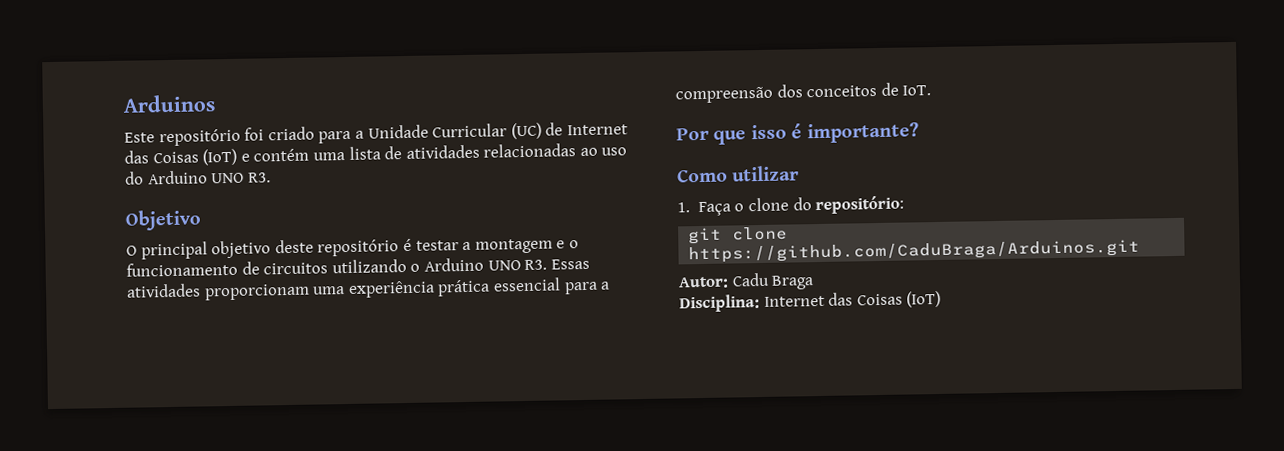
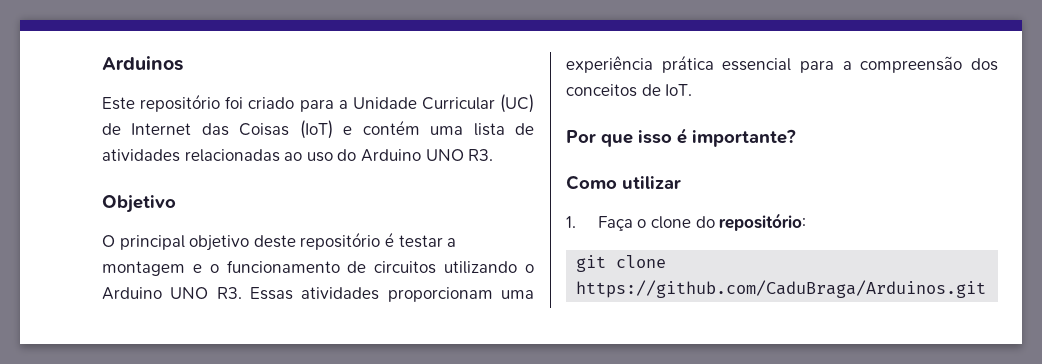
[678,272,815,290] [679,290,942,313] // Autor: Cadu Braga // Disciplina: Internet das Coisas (IoT) -> (987, 289) none

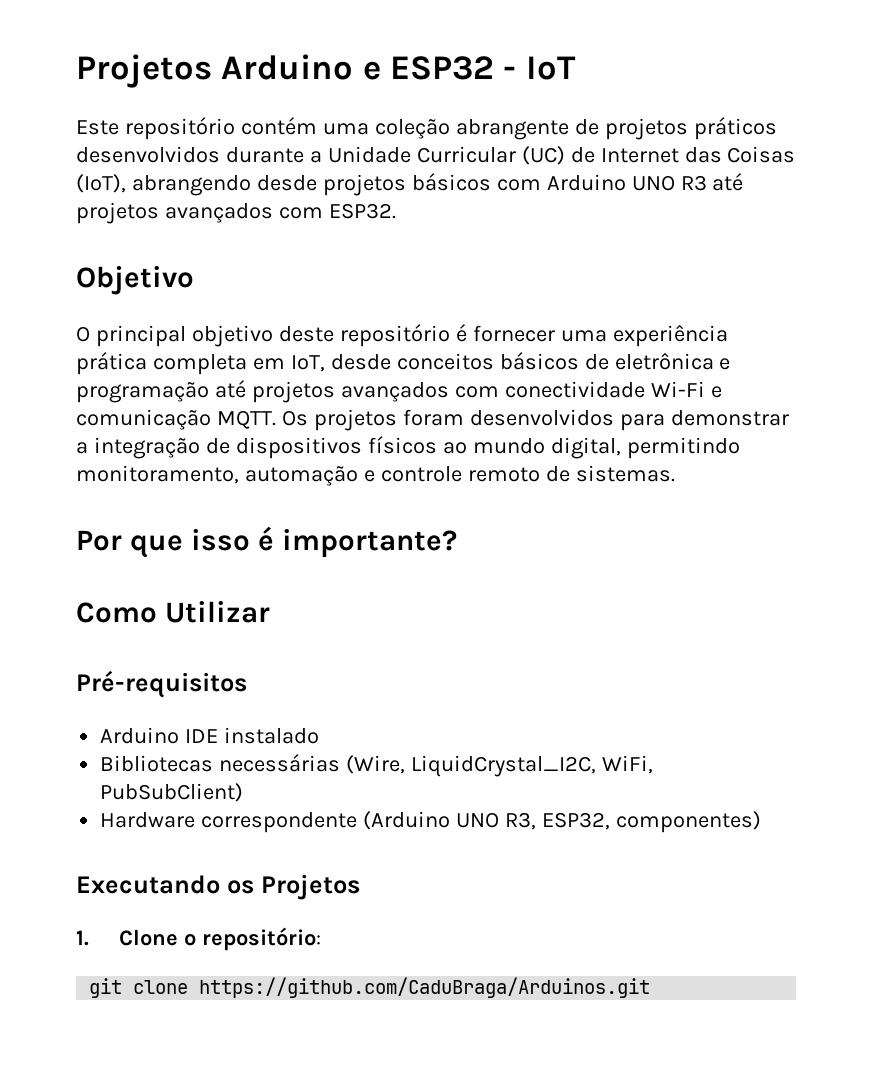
[102,56,183,71] [102,94,334,112] Arduinos // Este repositório foi criado para -> [76,54,576,88] [76,117,777,140] [76,146,304,163] Projetos Arduino e ESP32 - IoT // Este repositório contém uma coleção abrangente de projetos práticos desenvolvidos durante
[299,120,534,139] [102,149,494,162] (IoT) e contém uma lista de atividades relacionadas ao uso do Arduino UNO R3. -> [76,173,744,196] [76,202,396,224] (IoT), abrangendo desde projetos básicos com Arduino UNO R3 até projetos avançados com ESP32.
[398,235,457,248] [102,260,534,276] [102,287,534,302] [566,55,998,73] [566,84,693,97] testar a montagem e o funcionamento de circuitos utilizando o Arduino UNO R3. Essas atividades proporcionam uma experiência prática essencial para a compreensão dos conceitos de IoT. -> [472,324,728,347] [76,352,731,375] [76,380,722,403] [76,409,789,431] [76,436,740,459] [76,465,675,486] fornecer uma experiência prática completa em IoT, desde conceitos básicos de eletrônica e programação até projetos avançados com conectividade Wi-Fi e comunicação MQTT. Os projetos foram desenvolvidos para demonstrar a integração de dispositivos físicos ao mundo digital, permitindo monitoramento, automação e controle remoto de sistemas.
[622,176,681,189] [566,216,715,231] utilizar // 1. Faça o clone do -> [164,601,270,623] [76,670,247,698] [100,727,320,744] [100,754,653,777] [100,783,244,802] [100,811,761,833] [76,874,360,900] [76,929,197,946] Utilizar // Pré-requisitos // Arduino IDE instalado // Bibliotecas necessárias (Wire, LiquidCrystal_I2C, WiFi, PubSubClient) // Hardware correspondente (Arduino UNO R3, ESP32, componentes) // Executando os Projetos // 1. Clone o

